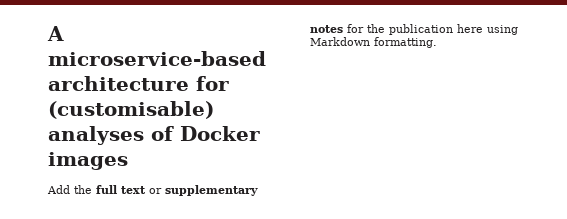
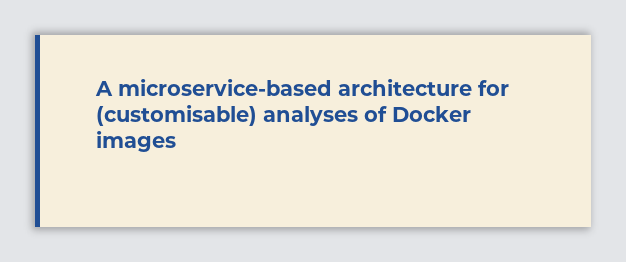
[47,185,258,196] [310,24,518,35] [310,37,437,48] // Add the full text or supplementary notes for the publication here using Markdown formatting. -> (176, 141) none

